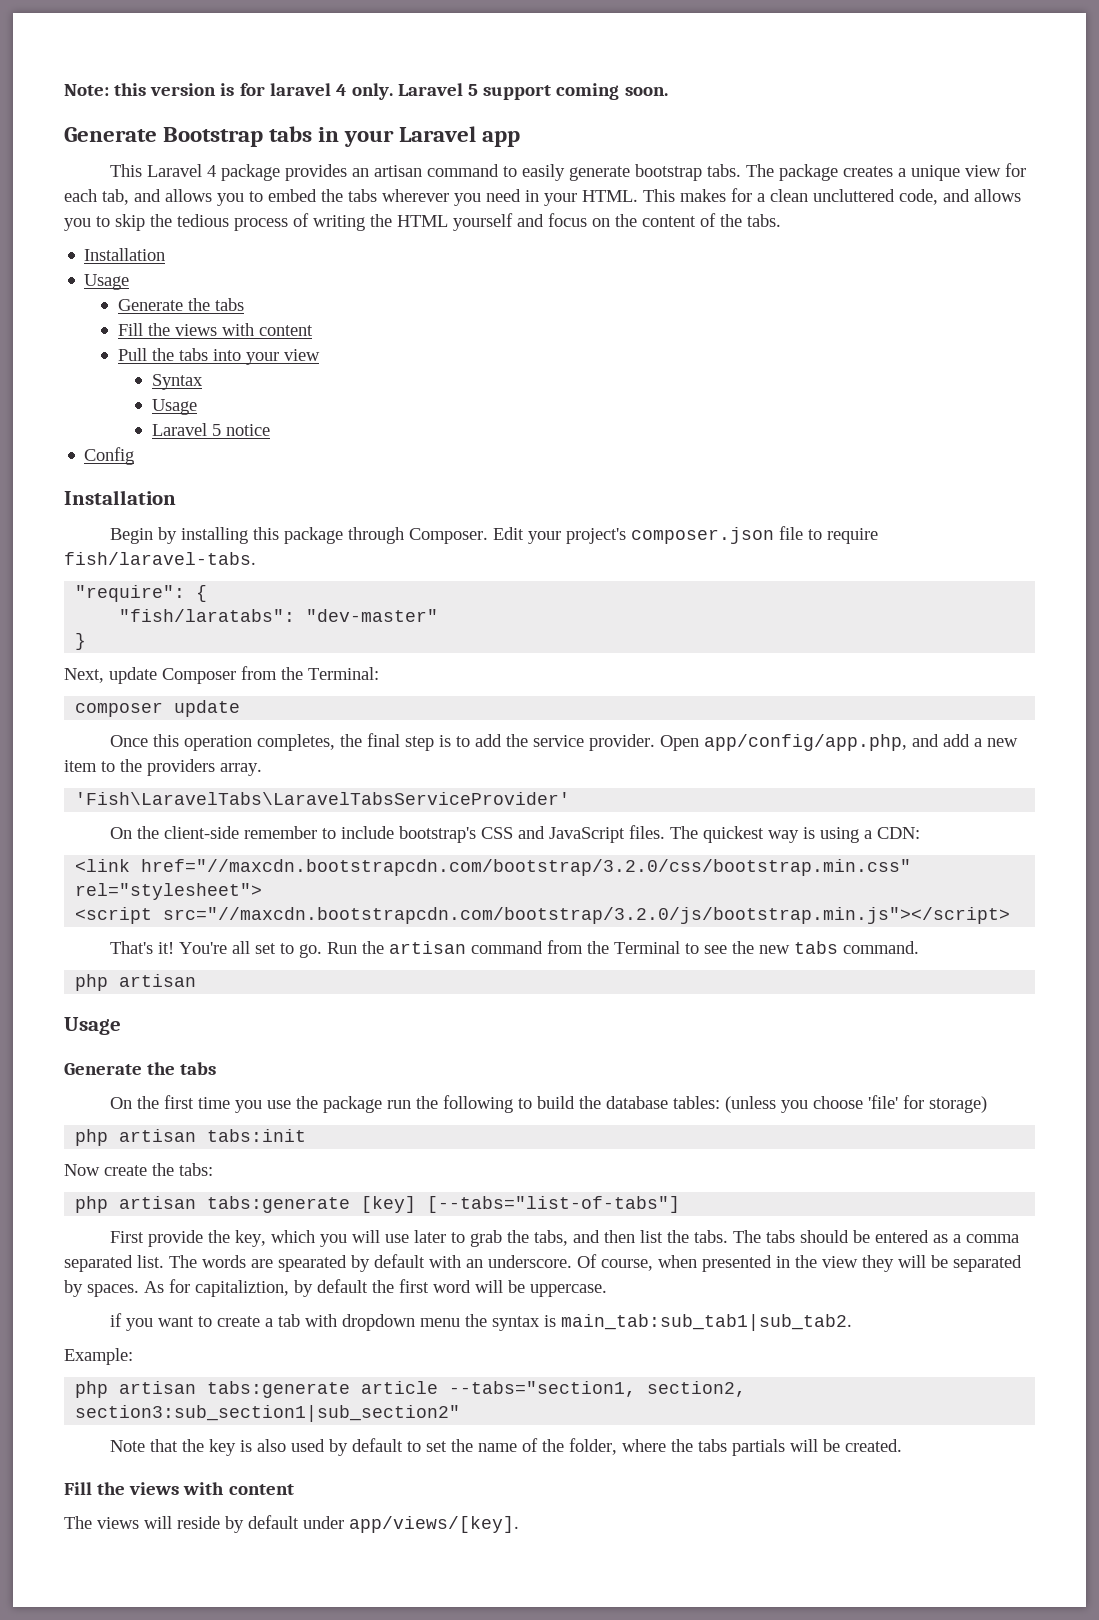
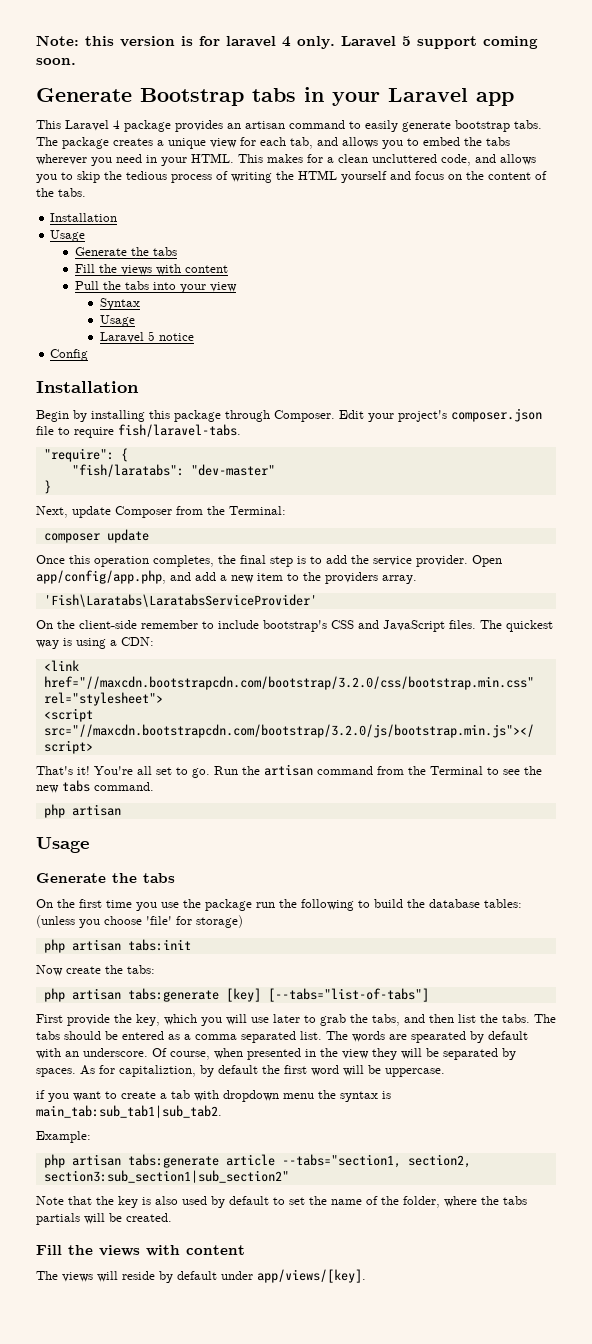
[75,792,571,805] 'Fish\LaravelTabs\LaravelTabsServiceProvider' -> [43,594,317,607] 'Fish\Laratabs\LaratabsServiceProvider'

